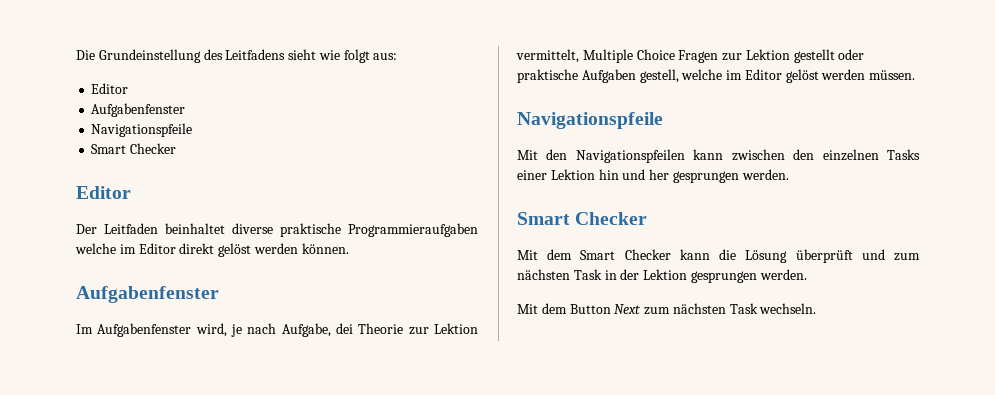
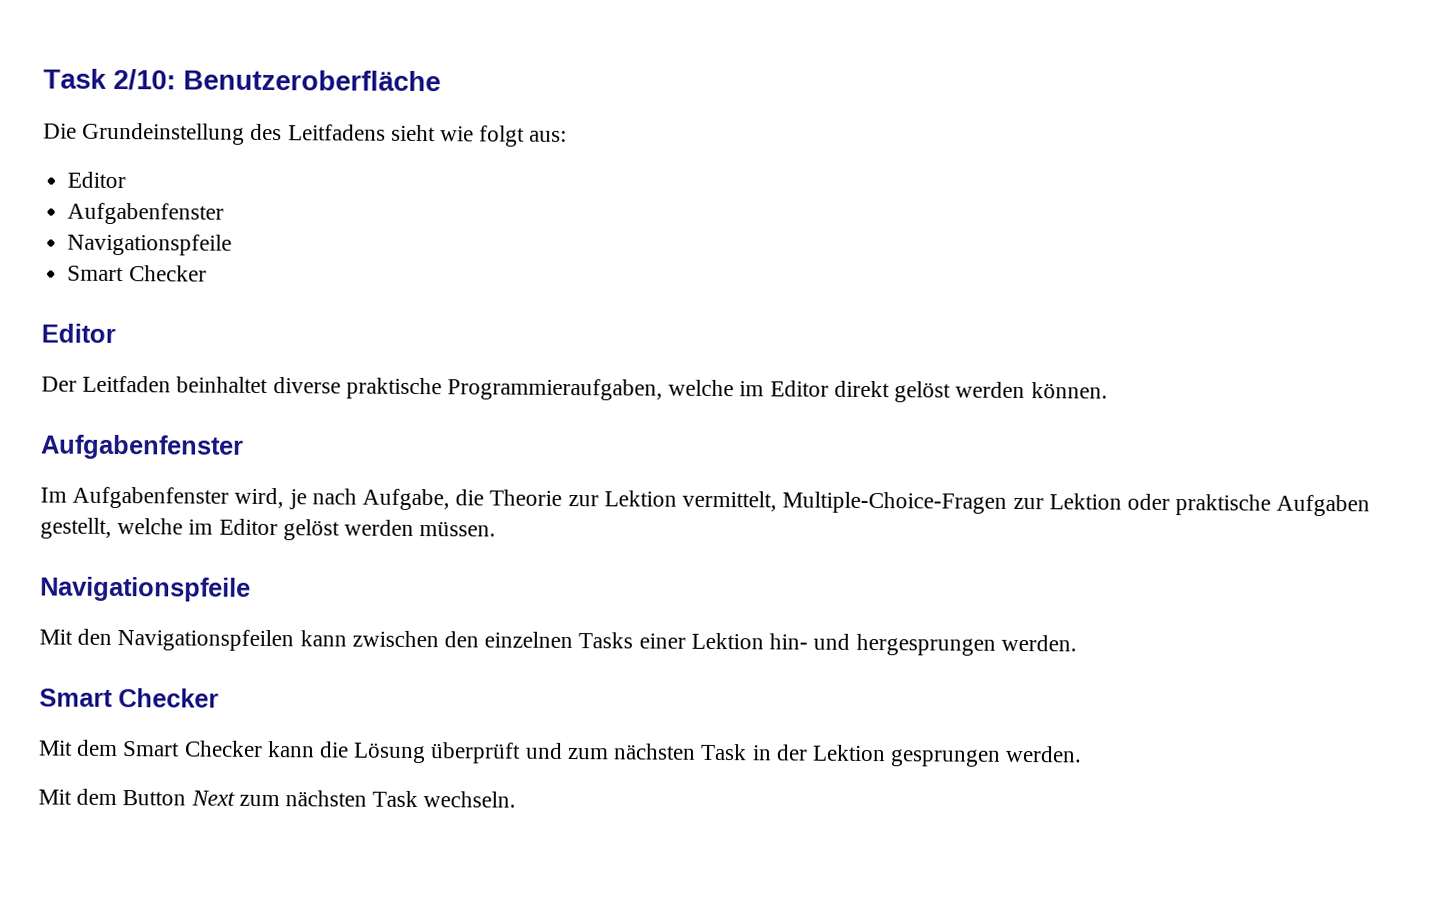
(76, 55) none -> [43,68,441,92] Task 2/10: Benutzeroberfläche //
[348,223,478,237] Programmieraufgaben -> [447,378,664,401] Programmieraufgaben,
[336,323,354,334] dei -> [455,489,485,506] die
[582,49,835,63] Multiple Choice Fragen zur Lektion gestellt -> [782,491,1122,514] Multiple-Choice-Fragen zur Lektion
[639,69,679,83] gestell, -> [40,517,112,539] gestellt,
[598,169,739,183] hin und her gesprungen -> [769,633,996,656] hin- und hergesprungen

